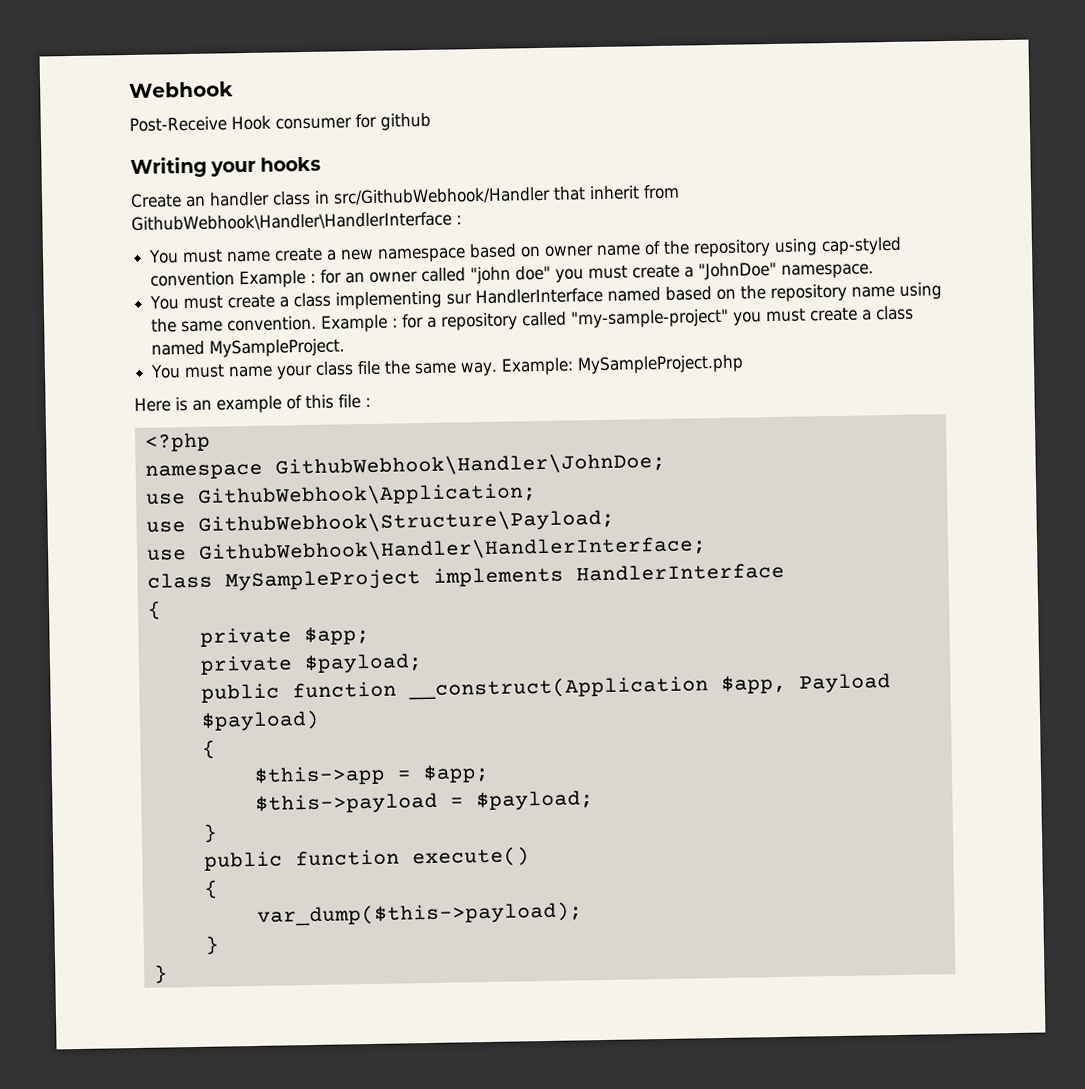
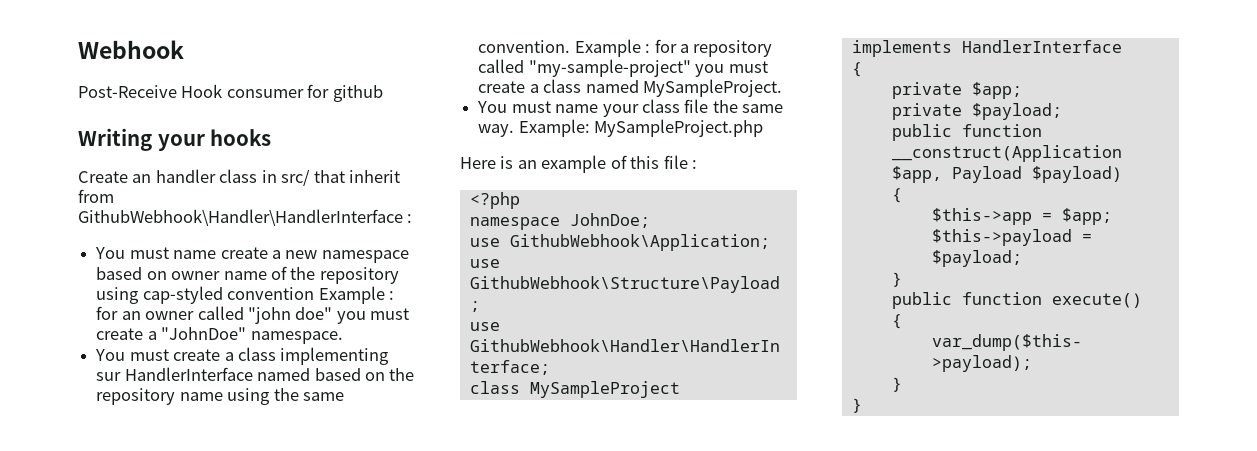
[333,186,551,206] src/GithubWebhook/Handler -> [281,169,311,186] src/
[274,451,666,478] GithubWebhook\Handler\JohnDoe; -> [569,213,650,228] JohnDoe;

